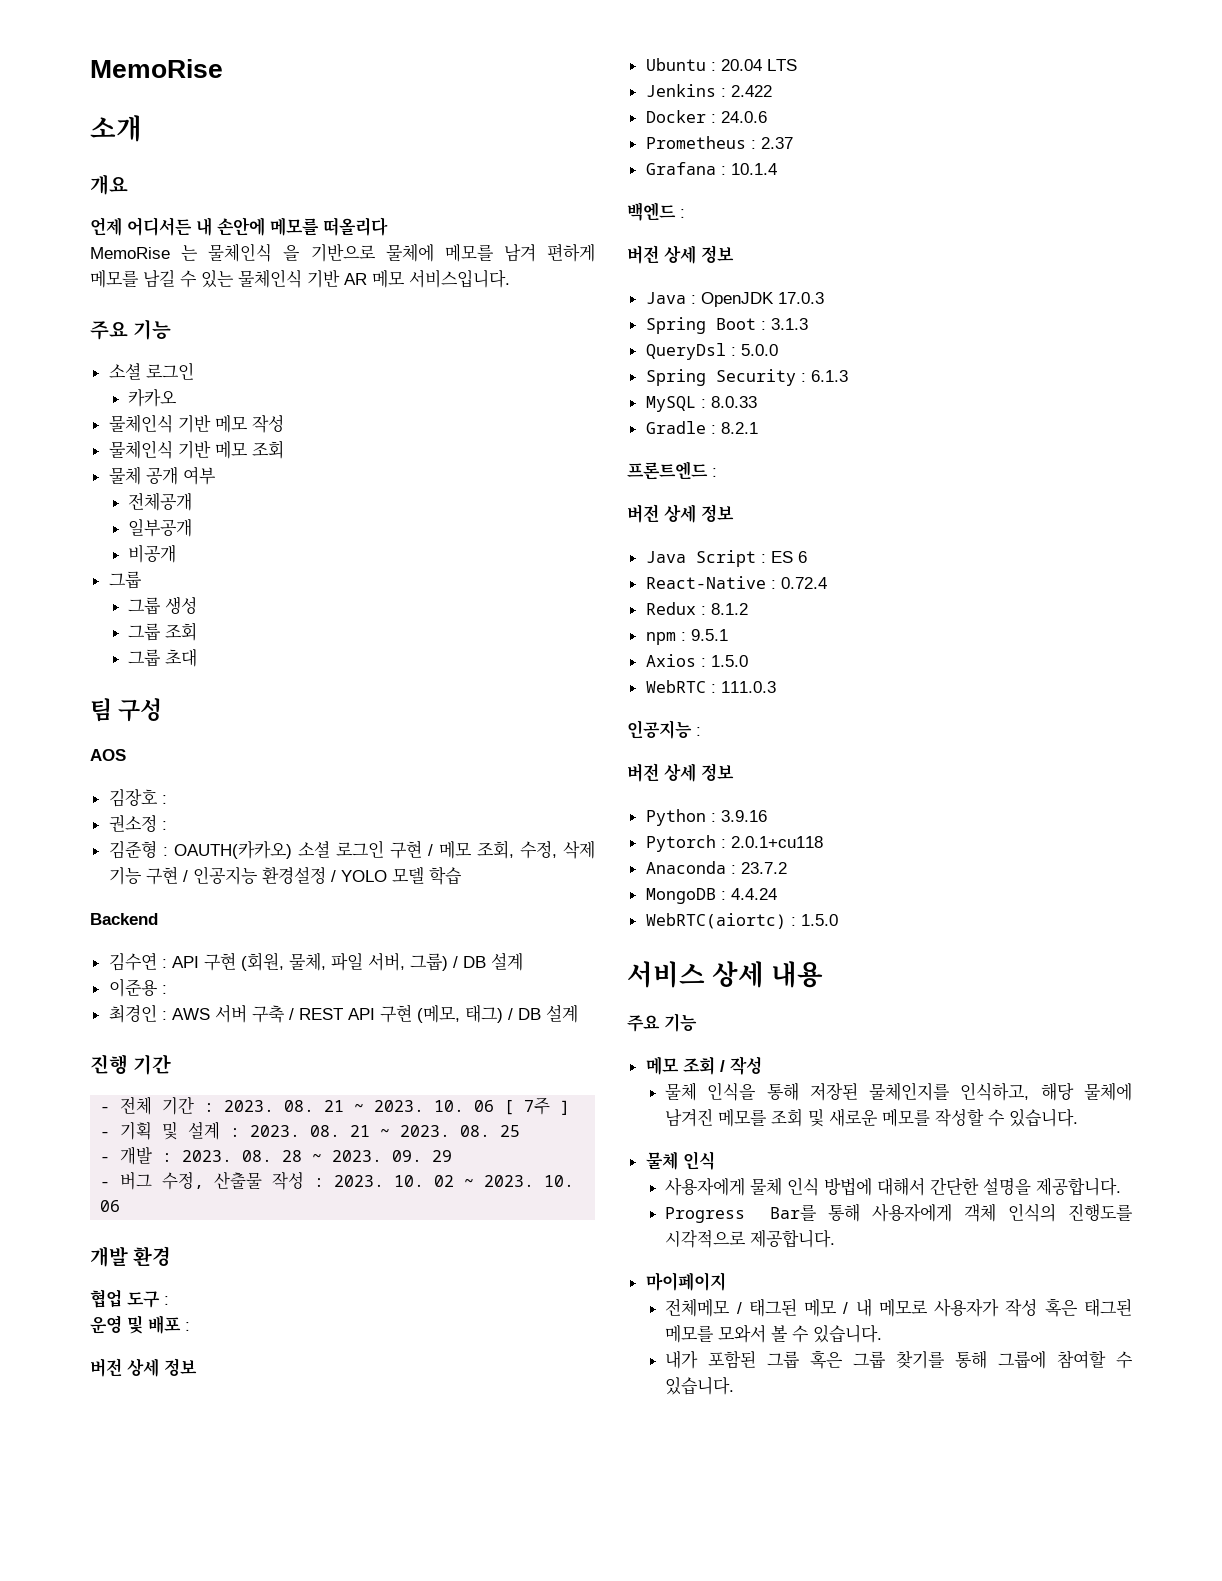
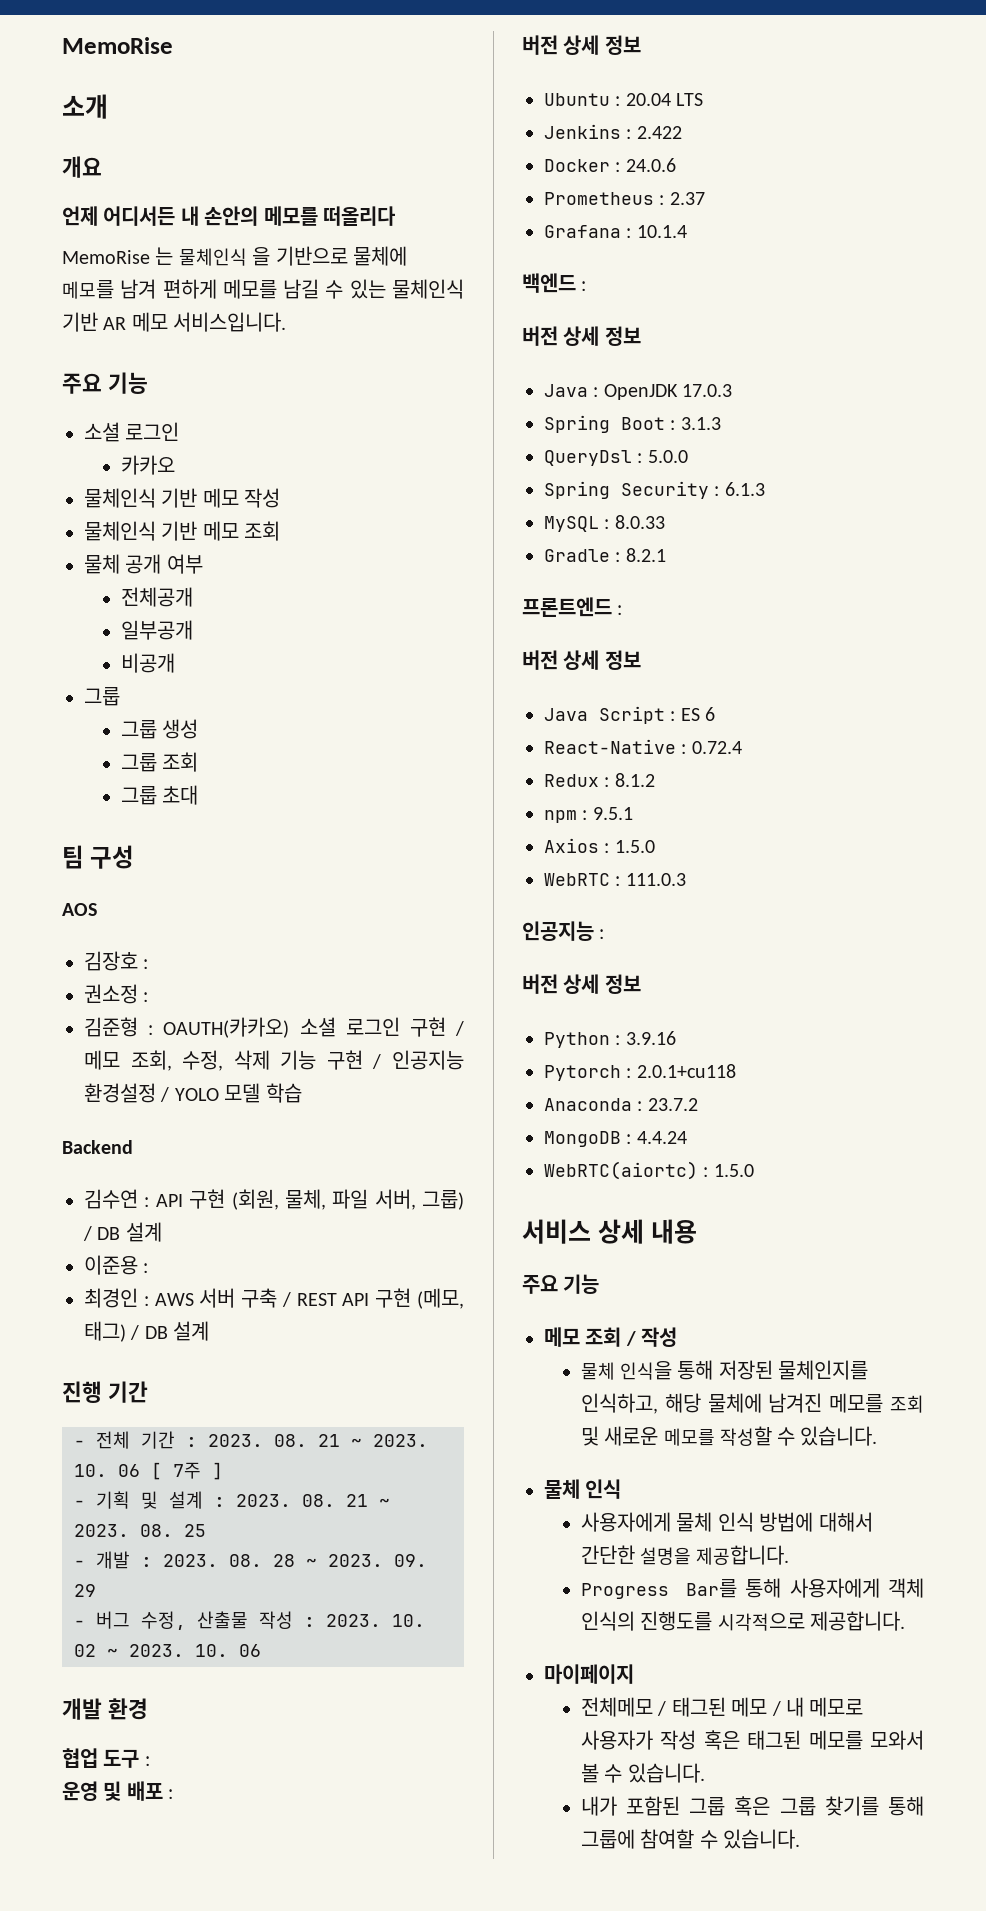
[217,217,265,236] 손안에 -> [204,206,259,226] 손안의

